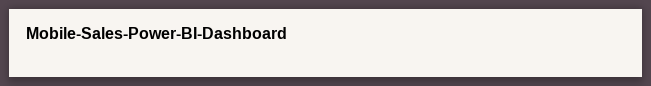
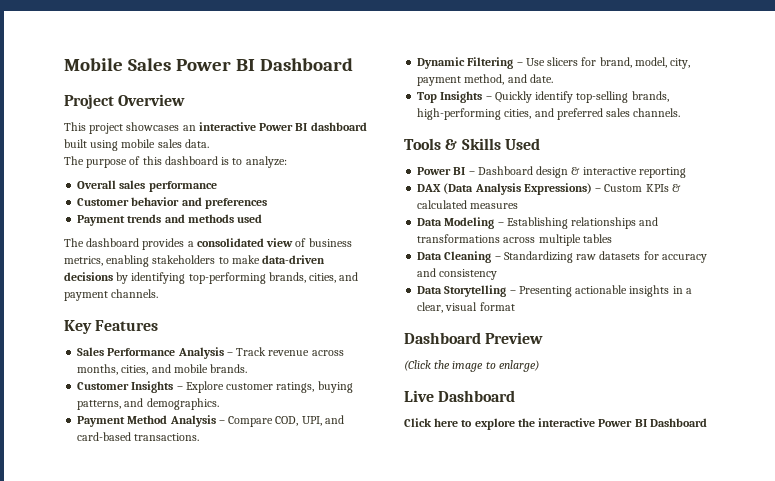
[26,27,287,39] Mobile-Sales-Power-BI-Dashboard -> [64,58,353,71] [64,94,186,109] [64,122,367,134] [64,139,209,151] [64,156,287,168] [77,180,217,192] [77,197,267,209] [77,214,263,226] [64,238,352,250] [64,255,326,267] [64,272,359,284] [64,289,159,301] [64,320,159,334] [77,347,344,359] [77,364,248,375] [77,381,353,393] [77,398,219,410] [77,415,344,427] [77,432,200,441] [417,57,691,69] [417,74,553,86] [417,91,669,103] [417,108,681,120] [404,138,540,150] [417,166,686,178] [417,183,681,195] [417,200,519,209] [417,217,659,229] [417,234,612,246] [417,251,707,263] [417,268,498,280] [417,285,692,297] [417,302,515,313] [404,332,544,344] [404,360,539,372] [404,390,516,402] [404,418,707,430] Mobile Sales Power BI Dashboard // Project Overview // This project showcases an interactive Power BI dashboard built using mobile sales data. // The purpose of this dashboard is to analyze: // Overall sales performance // Customer behavior and preferences // Payment trends and methods used // The dashboard provides a consolidated view of business metrics, enabling stakeholders to make data-driven decisions by identifying top-performing brands, cities, and payment channels. // Key Features // Sales Performance Analysis – Track revenue across months, cities, and mobile brands. // Customer Insights – Explore customer ratings, buying patterns, and demographics. // Payment Method Analysis – Compare COD, UPI, and card-based transactions. // Dynamic Filtering – Use slicers for brand, model, city, payment method, and date. // Top Insights – Quickly identify top-selling brands, high-performing cities, and preferred sales channels. // Tools & Skills Used // Power BI – Dashboard design & interactive reporting // DAX (Data Analysis Expressions) – Custom KPIs & calculated measures // Data Modeling – Establishing relationships and transformations across multiple tables // Data Cleaning – Standardizing raw datasets for accuracy and consistency // Data Storytelling – Presenting actionable insights in a clear, visual format // Dashboard Preview // (Click the image to enlarge) // Live Dashboard // Click here to explore the interactive Power BI Dashboard

